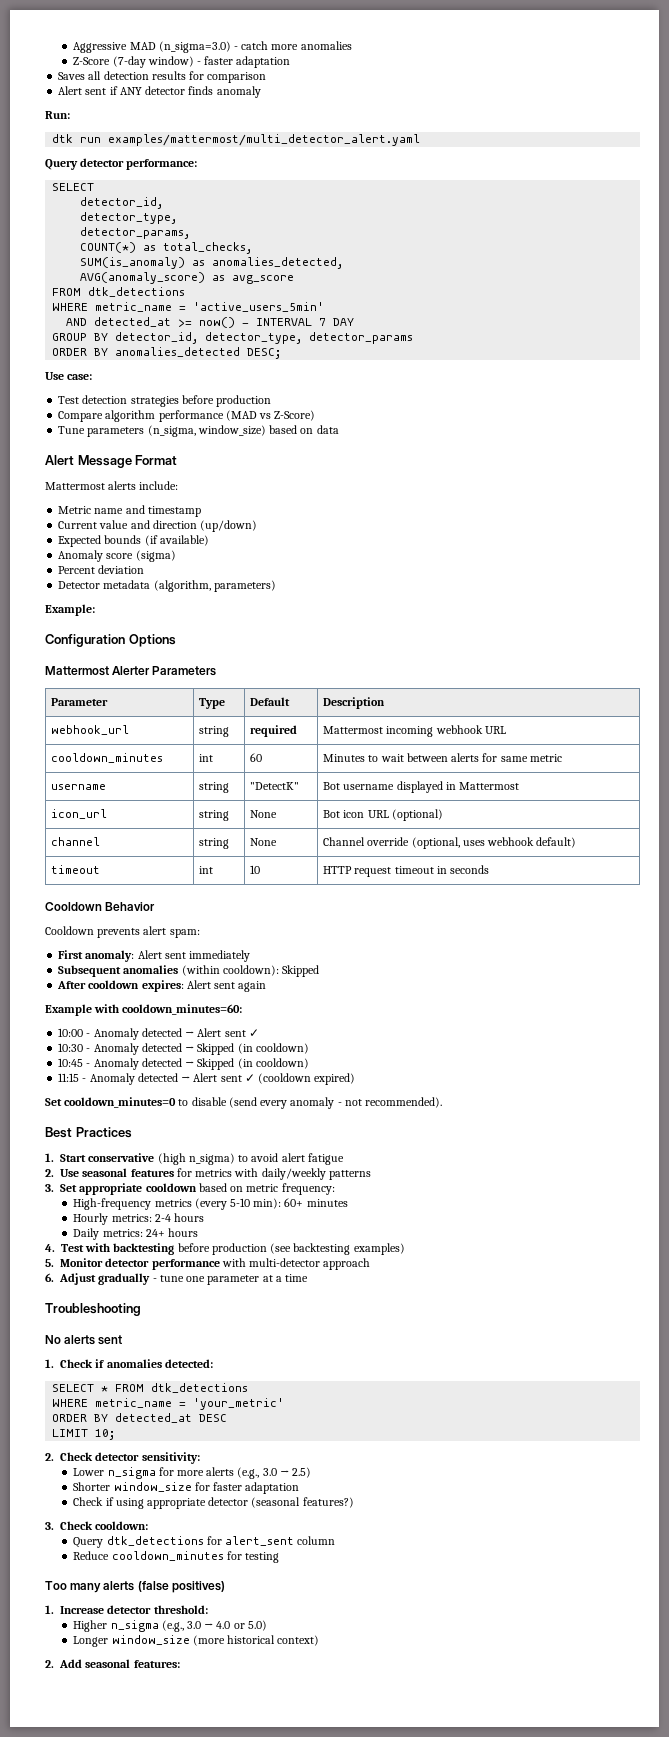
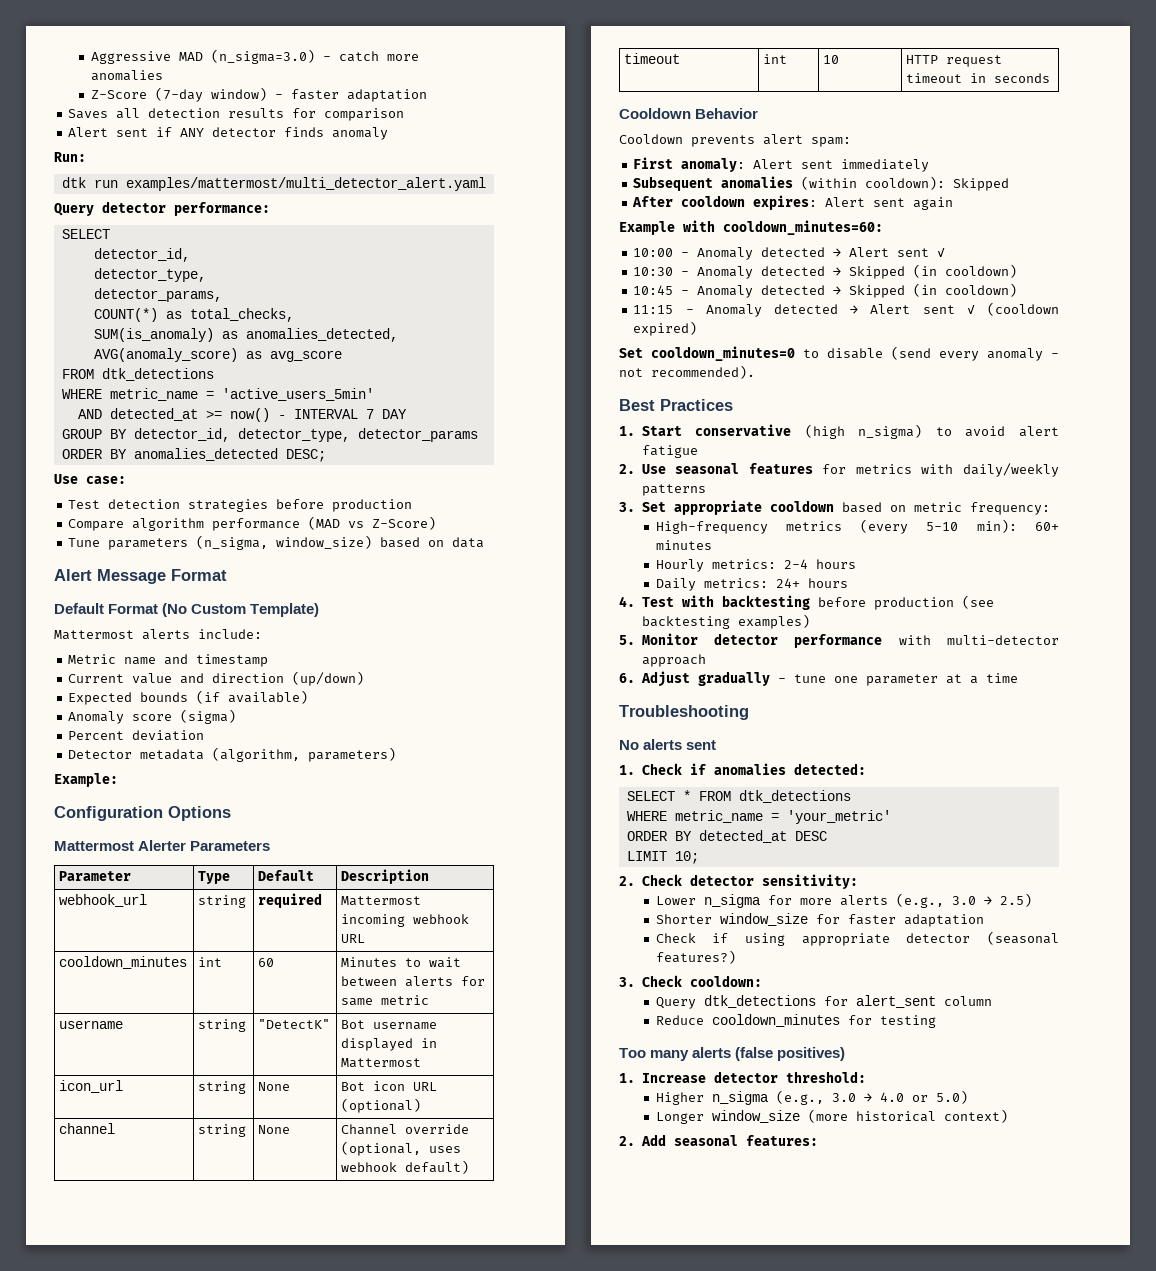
(178, 460) none -> [54,603,320,617] // Default Format (No Custom Template)

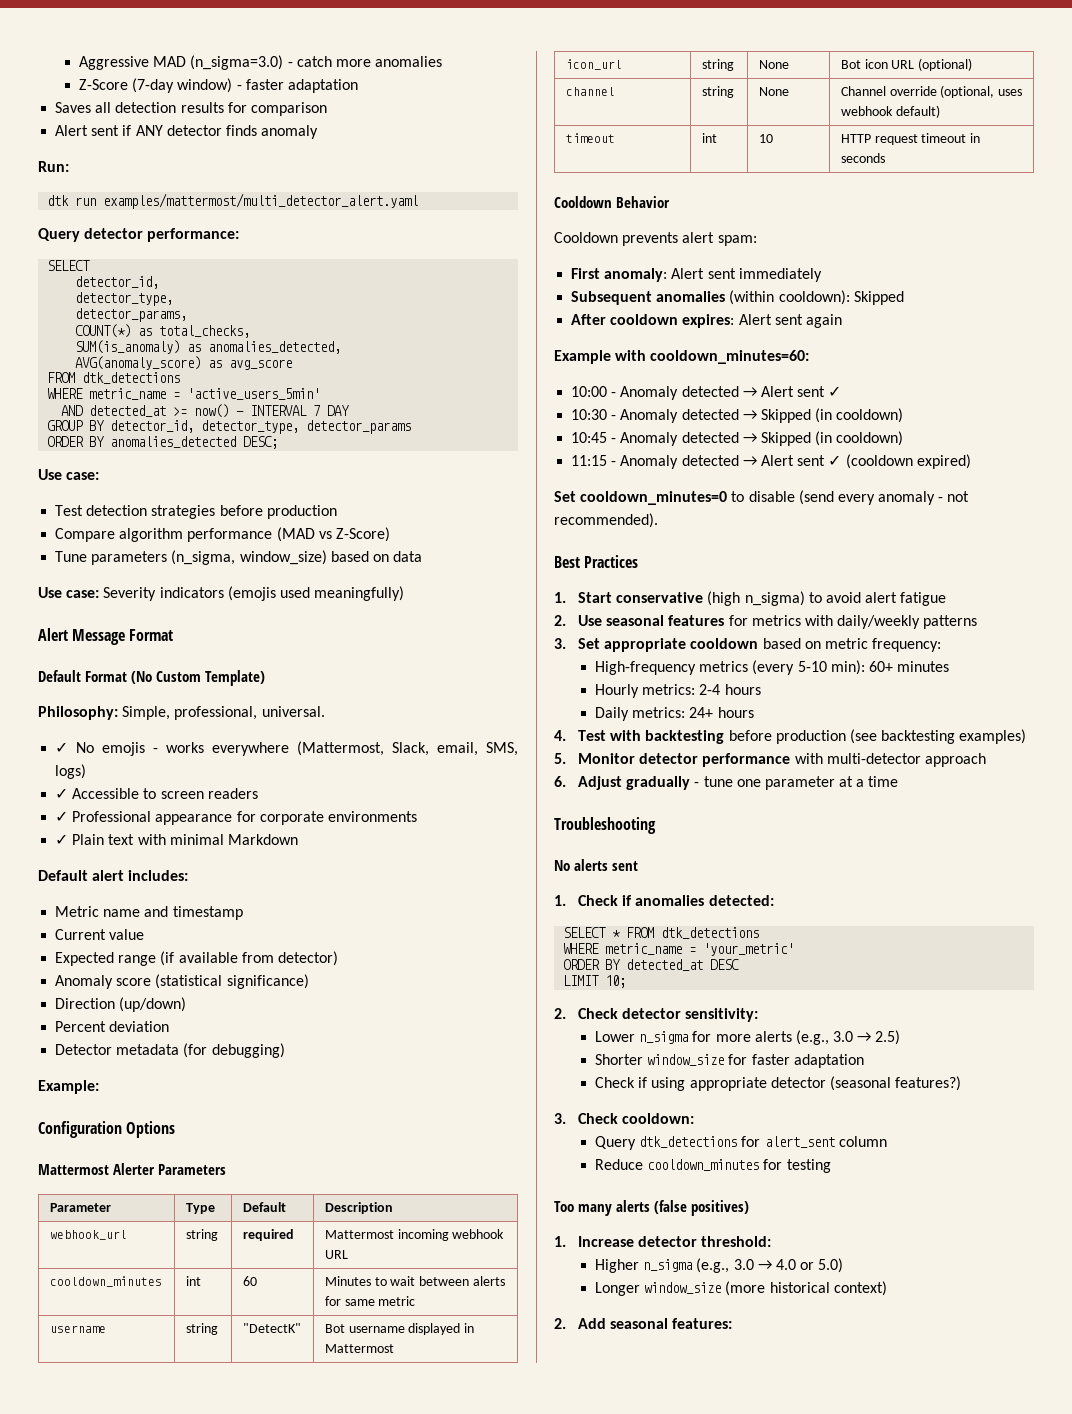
(485, 542) none -> [38,586,405,601] // Use case: Severity indicators (emojis used meaningfully)
[54,629,262,640] Mattermost alerts include: -> [38,706,325,720] [55,741,518,756] [55,764,87,779] [55,788,258,799] [55,811,417,825] [55,834,298,845] [38,870,189,881] Philosophy: Simple, professional, universal. // ✓ No emojis - works everywhere (Mattermost, Slack, email, SMS, logs) // ✓ Accessible to screen readers // ✓ Professional appearance for corporate environments // ✓ Plain text with minimal Markdown // Default alert includes:
[180,671,365,686] [68,690,309,705] [68,709,237,724] and direction (up/down) // Expected bounds (if available) // Anomaly score (sigma) -> [55,951,338,966] [55,974,309,989] [55,997,187,1012] // Expected range (if available from detector) // Anomaly score (statistical significance) // Direction (up/down)
[212,747,397,762] (algorithm, parameters) -> [183,1043,285,1058] (for debugging)

